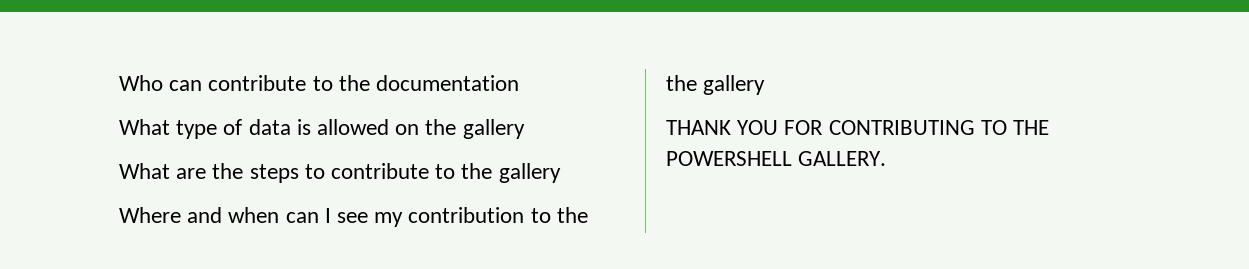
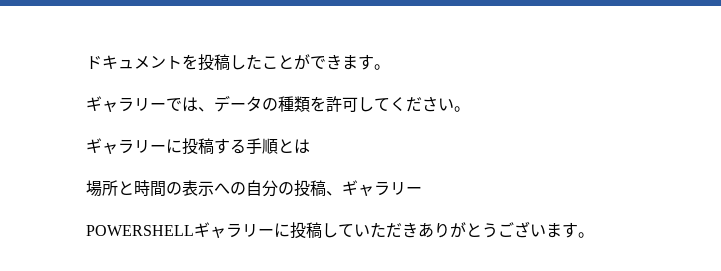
[119,75,520,91] [119,119,525,139] [119,163,561,183] [119,207,588,227] [666,75,766,95] [666,120,1050,135] [666,151,887,166] Who can contribute to the documentation // What type of data is allowed on the gallery // What are the steps to contribute to the gallery // Where and when can I see my contribution to the the gallery // THANK YOU FOR CONTRIBUTING TO THE POWERSHELL GALLERY. -> [86,54,390,71] [86,95,470,112] [86,138,310,155] [86,180,422,197] [86,221,594,239] ドキュメントを投稿したことができます。 // ギャラリーでは、データの種類を許可してください。 // ギャラリーに投稿する手順とは // 場所と時間の表示への自分の投稿、ギャラリー // POWERSHELLギャラリーに投稿していただきありがとうございます。

